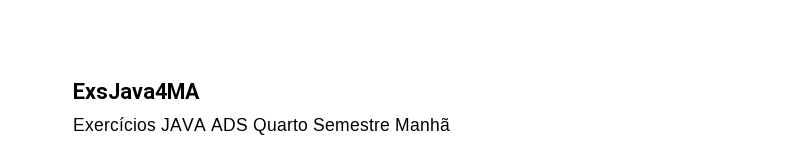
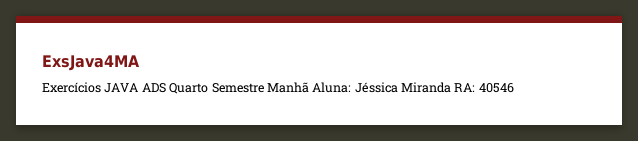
(450, 124) none -> [312,82,514,93] Aluna: Jéssica Miranda RA: 40546

